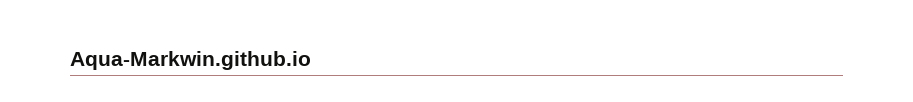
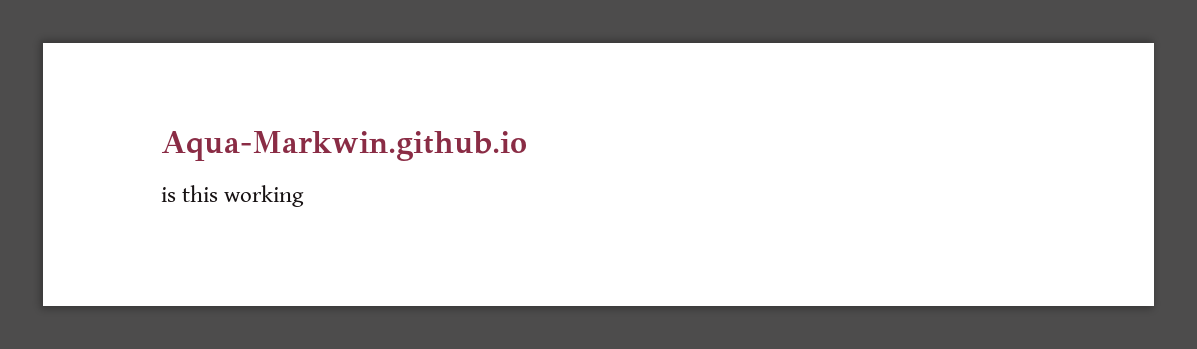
(311, 60) none -> [161,185,305,207] // is this working

